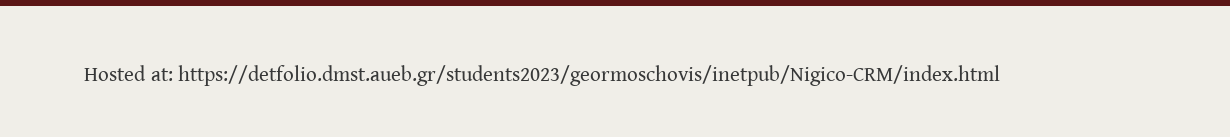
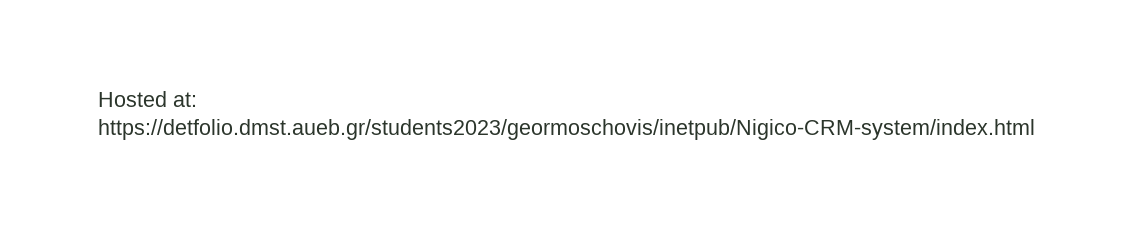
[178,65,1001,86] https://detfolio.dmst.aueb.gr/students2023/geormoschovis/inetpub/Nigico-CRM/index.html -> [98,119,1035,140] https://detfolio.dmst.aueb.gr/students2023/geormoschovis/inetpub/Nigico-CRM-system/index.html

